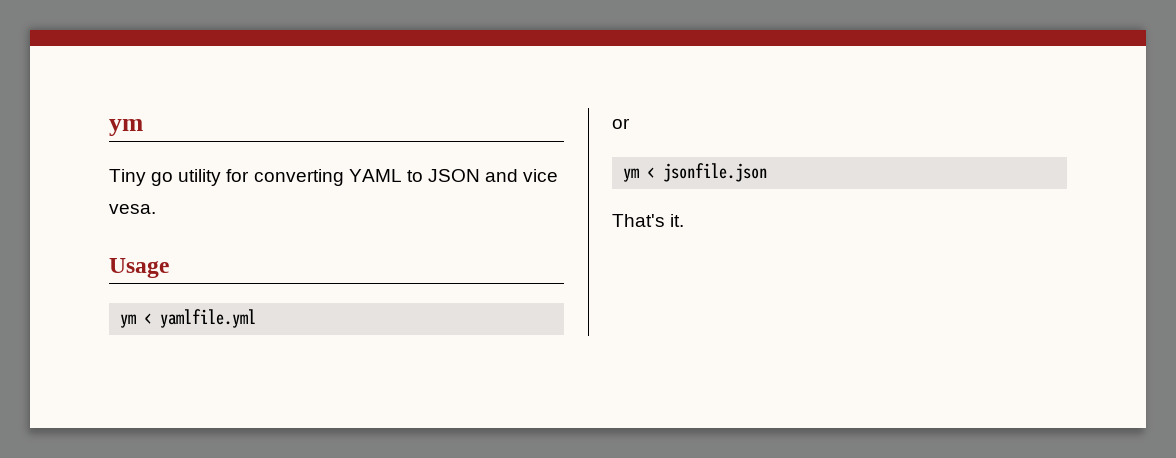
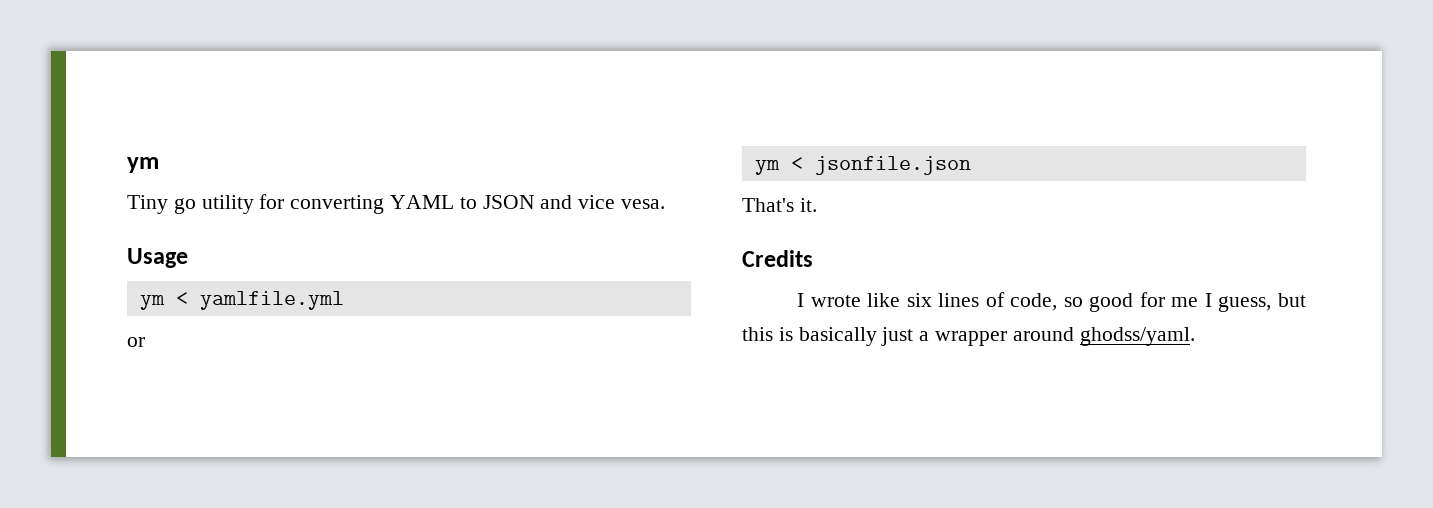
(685, 220) none -> [742,250,813,267] [796,292,1306,312] [742,327,1195,346] // Credits // I wrote like six lines of code, so good for me I guess, but this is basically just a wrapper around ghodss/yaml.

